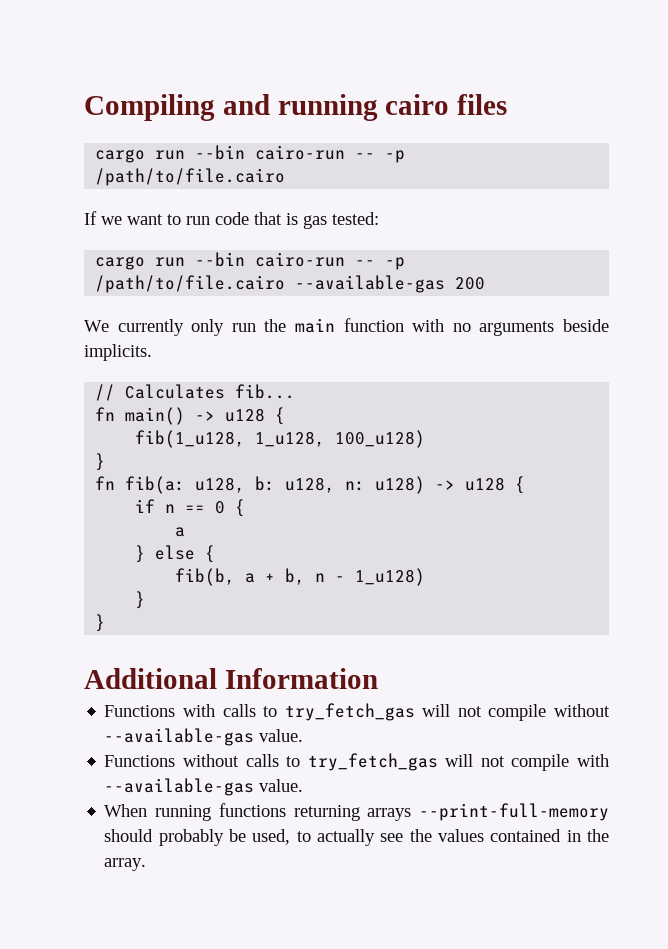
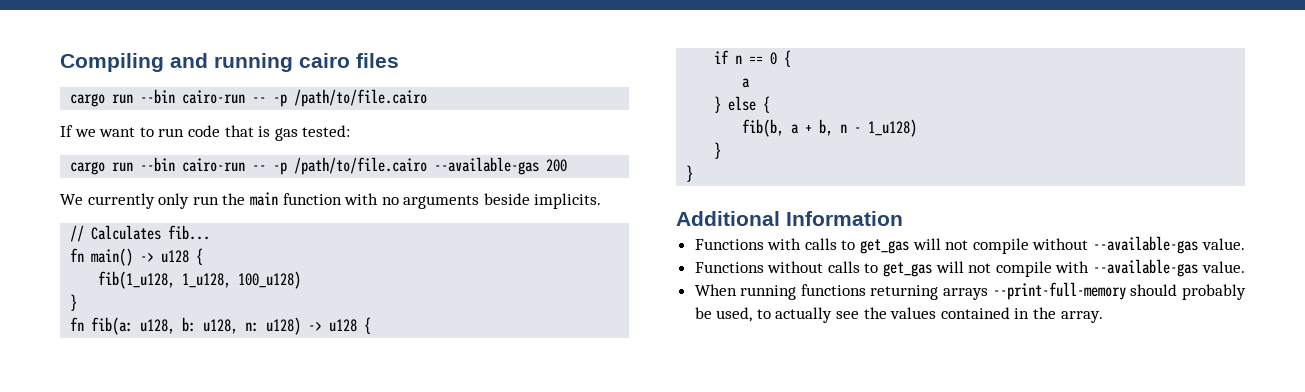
[284,703,415,721] try_fetch_gas -> [860,239,910,254] get_gas
[307,753,438,771] try_fetch_gas -> [883,262,933,277] get_gas

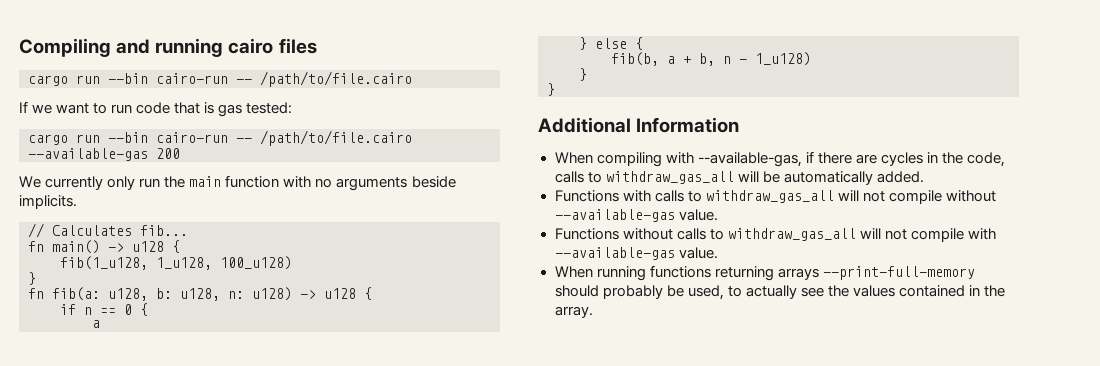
[273,94,288,107] -p -> (252, 81) none
[273,162,288,175] -p -> (252, 140) none
(903, 218) none -> [554,151,1005,167] [554,171,924,185] // When compiling with --available-gas, if there are cycles in the code, calls to withdraw_gas_all will be automatically added.
[860,239,910,254] get_gas -> [705,190,834,203] withdraw_gas_all
[883,262,933,277] get_gas -> [727,228,856,241] withdraw_gas_all

